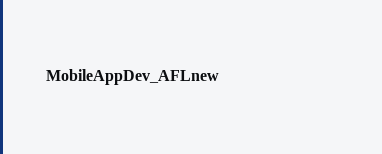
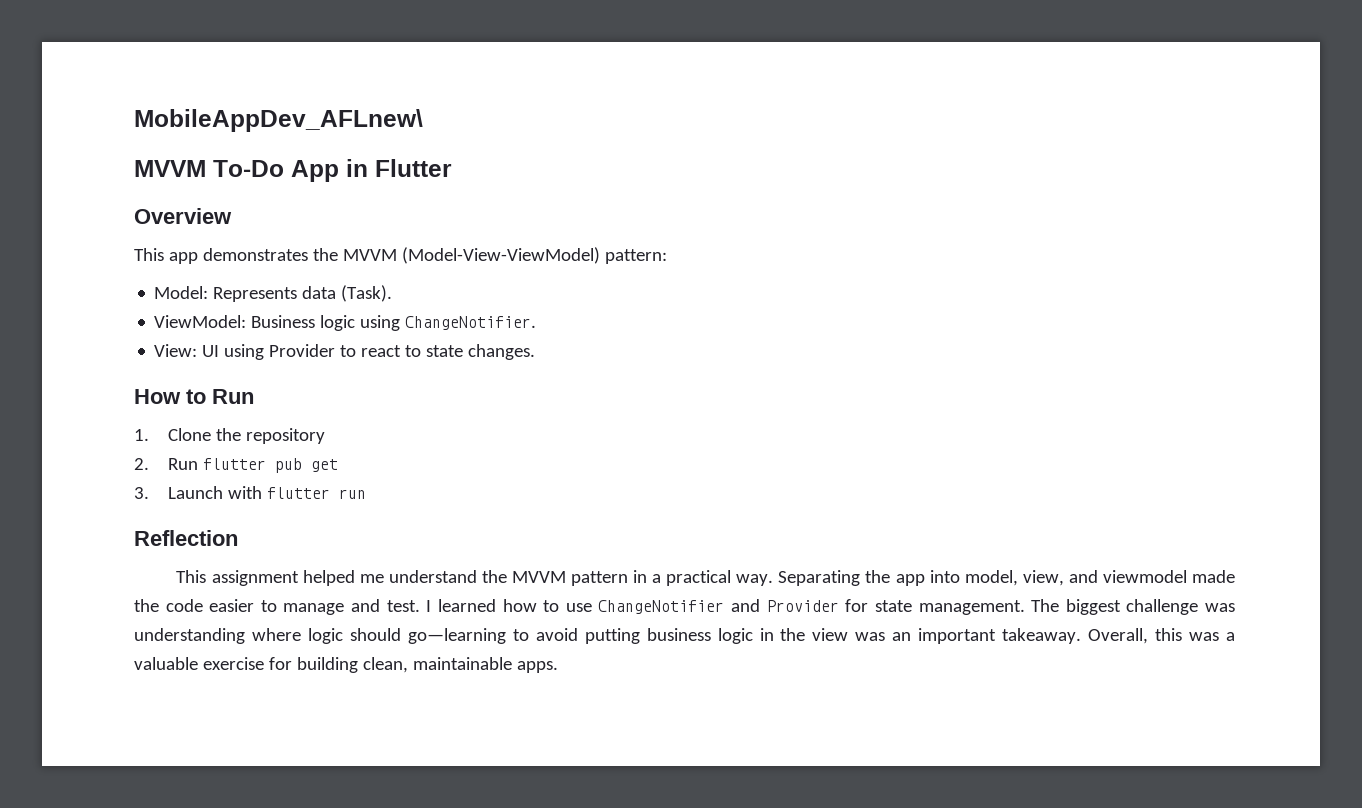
[46,69,219,85] MobileAppDev_AFLnew -> [134,109,423,132] [134,159,452,182] [134,208,232,224] [134,247,667,264] [154,285,393,302] [154,315,537,331] [154,344,536,360] [134,389,254,404] [134,428,326,444] [134,458,339,473] [134,486,367,499] [134,530,238,546] [176,570,1236,586] [134,599,1235,615] [134,628,1236,644] [134,657,558,673] MobileAppDev_AFLnew\ // MVVM To-Do App in Flutter // Overview // This app demonstrates the MVVM (Model-View-ViewModel) pattern: // Model: Represents data (Task). // ViewModel: Business logic using ChangeNotifier. // View: UI using Provider to react to state changes. // How to Run // 1. Clone the repository // 2. Run flutter pub get // 3. Launch with flutter run // Reflection // This assignment helped me understand the MVVM pattern in a practical way. Separating the app into model, view, and viewmodel made the code easier to manage and test. I learned how to use ChangeNotifier and Provider for state management. The biggest challenge was understanding where logic should go—learning to avoid putting business logic in the view was an important takeaway. Overall, this was a valuable exercise for building clean, maintainable apps.

